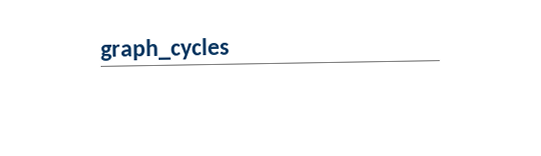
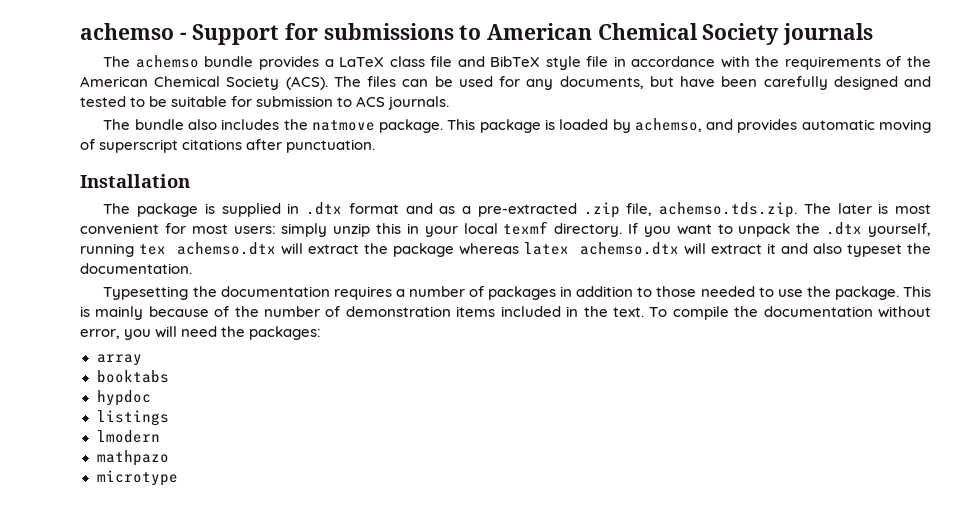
[100,37,230,61] graph_cycles -> [80,23,874,45] [103,55,932,70] [80,76,932,90] [80,96,450,110] [103,118,931,133] [80,139,376,153] [80,174,190,188] [103,202,931,218] [80,221,932,237] [80,242,931,257] [80,263,192,274] [103,286,931,300] [80,306,931,320] [80,326,322,340] [96,354,142,366] [96,370,169,383] [96,390,151,406] [96,410,169,426] [96,430,160,443] [96,450,169,466] [96,470,178,486] achemso - Support for submissions to American Chemical Society journals // The achemso bundle provides a LaTeX class file and BibTeX style file in accordance with the requirements of the American Chemical Society (ACS). The files can be used for any documents, but have been carefully designed and tested to be suitable for submission to ACS journals. // The bundle also includes the natmove package. This package is loaded by achemso, and provides automatic moving of superscript citations after punctuation. // Installation // The package is supplied in .dtx format and as a pre-extracted .zip file, achemso.tds.zip. The later is most convenient for most users: simply unzip this in your local texmf directory. If you want to unpack the .dtx yourself, running tex achemso.dtx will extract the package whereas latex achemso.dtx will extract it and also typeset the documentation. // Typesetting the documentation requires a number of packages in addition to those needed to use the package. This is mainly because of the number of demonstration items included in the text. To compile the documentation without error, you will need the packages: // array // booktabs // hypdoc // listings // lmodern // mathpazo // microtype

